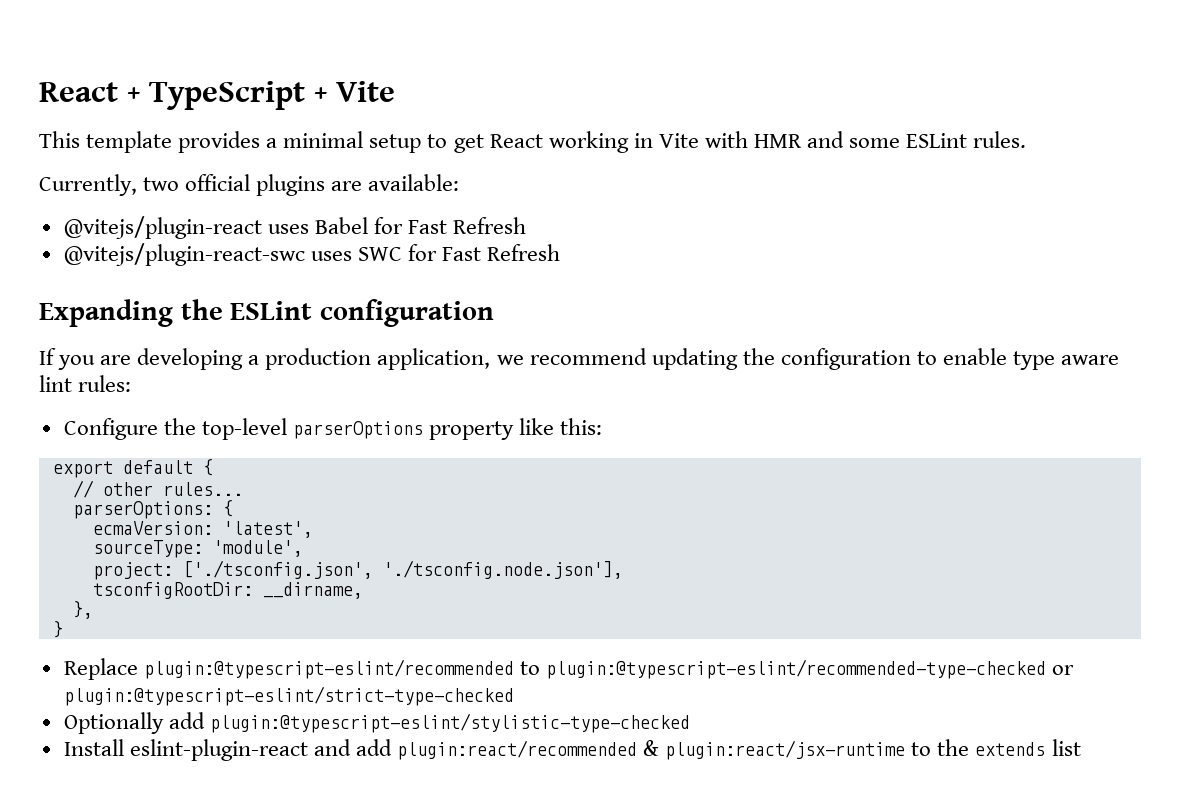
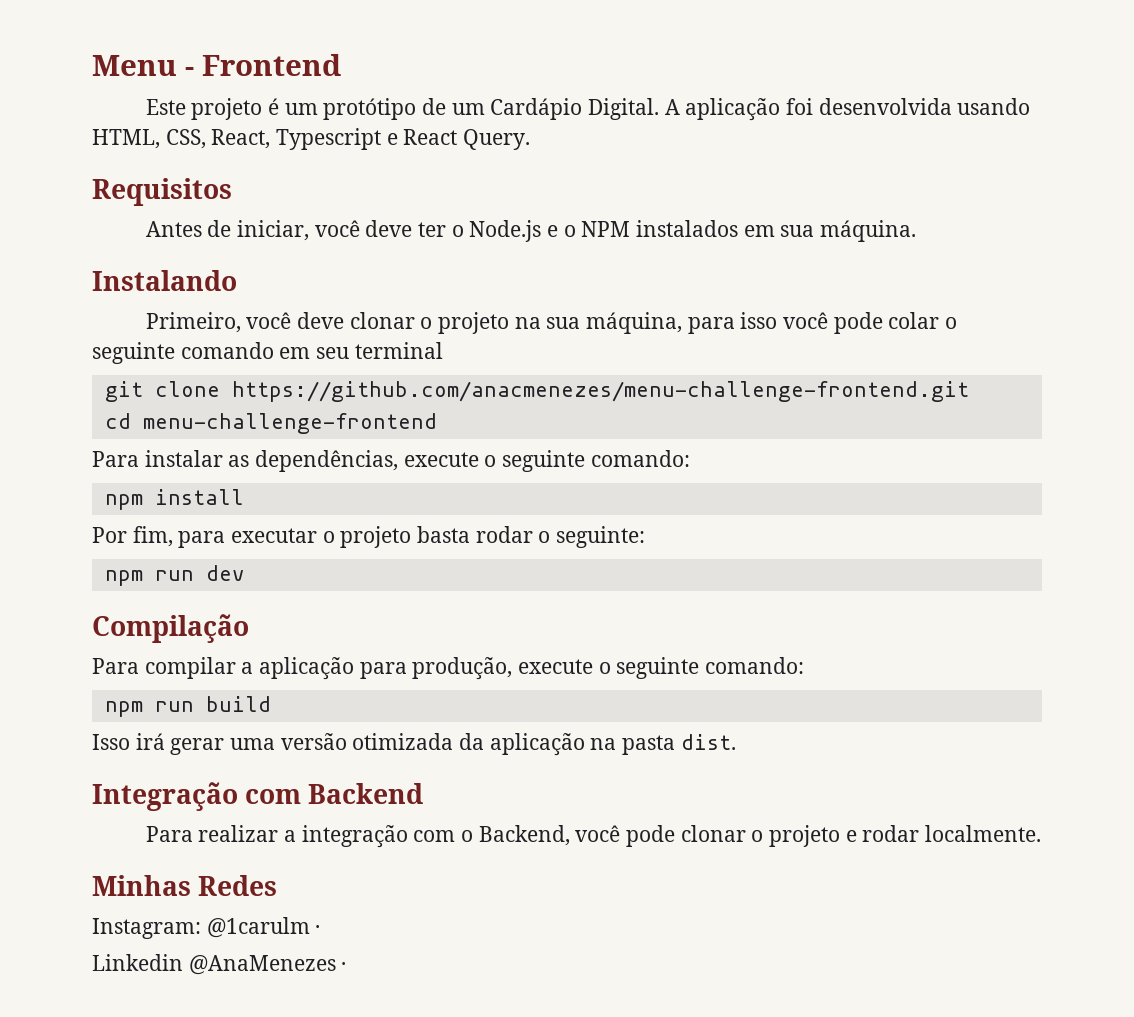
[39,81,396,110] [39,131,1027,153] [39,174,460,196] [63,216,527,239] [63,243,561,266] [39,299,494,327] [39,348,1120,370] [39,375,132,392] [63,418,603,440] [52,459,213,478] [72,480,243,498] [72,500,233,519] [92,521,313,538] [92,540,303,558] [92,560,623,580] [92,582,363,599] [72,601,93,619] [52,621,63,638] [63,658,1075,680] [63,686,514,706] [63,712,690,734] [63,739,1081,761] React + TypeScript + Vite // This template provides a minimal setup to get React working in Vite with HMR and some ESLint rules. // Currently, two official plugins are available: // @vitejs/plugin-react uses Babel for Fast Refresh // @vitejs/plugin-react-swc uses SWC for Fast Refresh // Expanding the ESLint configuration // If you are developing a production application, we recommend updating the configuration to enable type aware lint rules: // Configure the top-level parserOptions property like this: // export default { // // other rules... // parserOptions: { // ecmaVersion: 'latest', // sourceType: 'module', // project: ['./tsconfig.json', './tsconfig.node.json'], // tsconfigRootDir: __dirname, // }, // } // Replace plugin:@typescript-eslint/recommended to plugin:@typescript-eslint/recommended-type-checked or plugin:@typescript-eslint/strict-type-checked // Optionally add plugin:@typescript-eslint/stylistic-type-checked // Install eslint-plugin-react and add plugin:react/recommended & plugin:react/jsx-runtime to the extends list -> [92,54,341,76] [145,98,1031,121] [92,128,531,150] [92,178,232,206] [145,220,917,242] [92,270,237,291] [145,312,958,334] [92,342,443,364] [104,381,969,402] [104,413,437,434] [92,450,690,472] [104,489,244,510] [92,526,646,548] [104,565,244,586] [92,614,249,643] [92,657,805,680] [104,696,271,717] [92,733,736,756] [92,782,424,811] [145,825,1042,848] [92,875,278,896] [92,917,321,939] [92,954,347,975] Menu - Frontend // Este projeto é um protótipo de um Cardápio Digital. A aplicação foi desenvolvida usando HTML, CSS, React, Typescript e React Query. // Requisitos // Antes de iniciar, você deve ter o Node.js e o NPM instalados em sua máquina. // Instalando // Primeiro, você deve clonar o projeto na sua máquina, para isso você pode colar o seguinte comando em seu terminal // git clone https://github.com/anacmenezes/menu-challenge-frontend.git // cd menu-challenge-frontend // Para instalar as dependências, execute o seguinte comando: // npm install // Por fim, para executar o projeto basta rodar o seguinte: // npm run dev // Compilação // Para compilar a aplicação para produção, execute o seguinte comando: // npm run build // Isso irá gerar uma versão otimizada da aplicação na pasta dist. // Integração com Backend // Para realizar a integração com o Backend, você pode clonar o projeto e rodar localmente. // Minhas Redes // Instagram: @1carulm · // Linkedin @AnaMenezes ·

